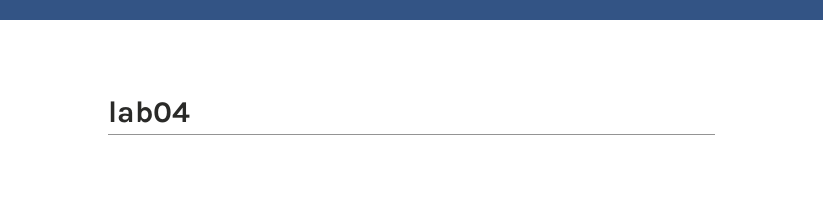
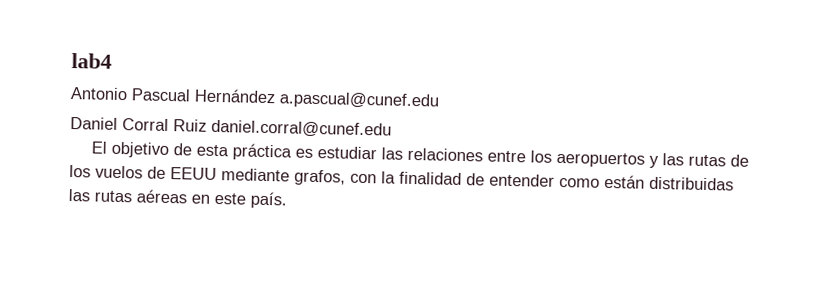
[108,101,190,123] lab04 -> [71,53,112,69] [70,86,440,110] [70,116,392,139] [91,141,750,169] [69,164,734,191] [68,188,287,209] lab4 // Antonio Pascual Hernández a.pascual@cunef.edu // Daniel Corral Ruiz daniel.corral@cunef.edu // El objetivo de esta práctica es estudiar las relaciones entre los aeropuertos y las rutas de los vuelos de EEUU mediante grafos, con la finalidad de entender como están distribuidas las rutas aéreas en este país.

